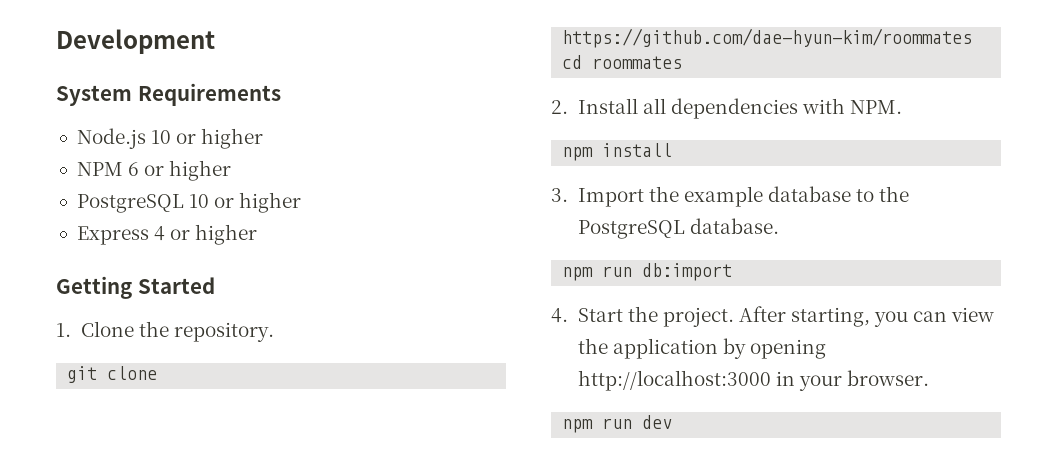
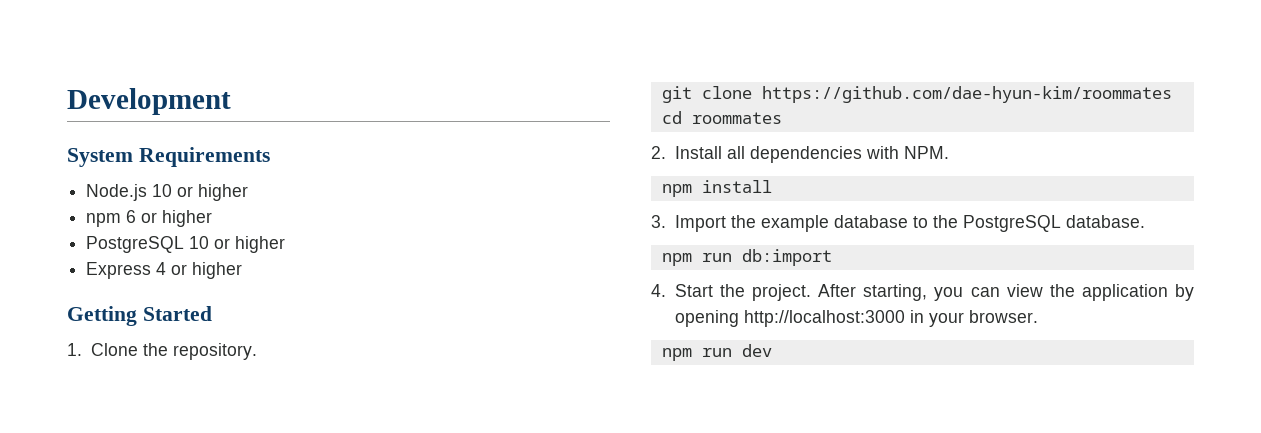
[76,162,123,176] NPM -> [86,213,122,227] npm

